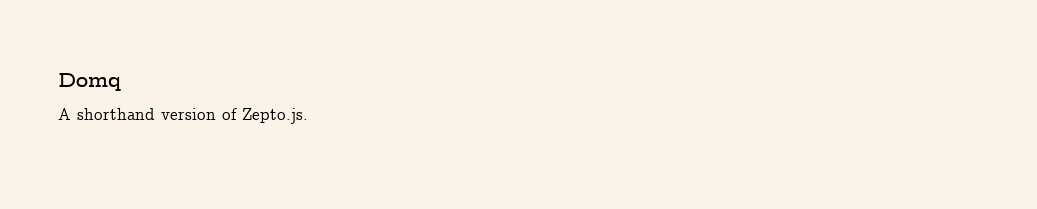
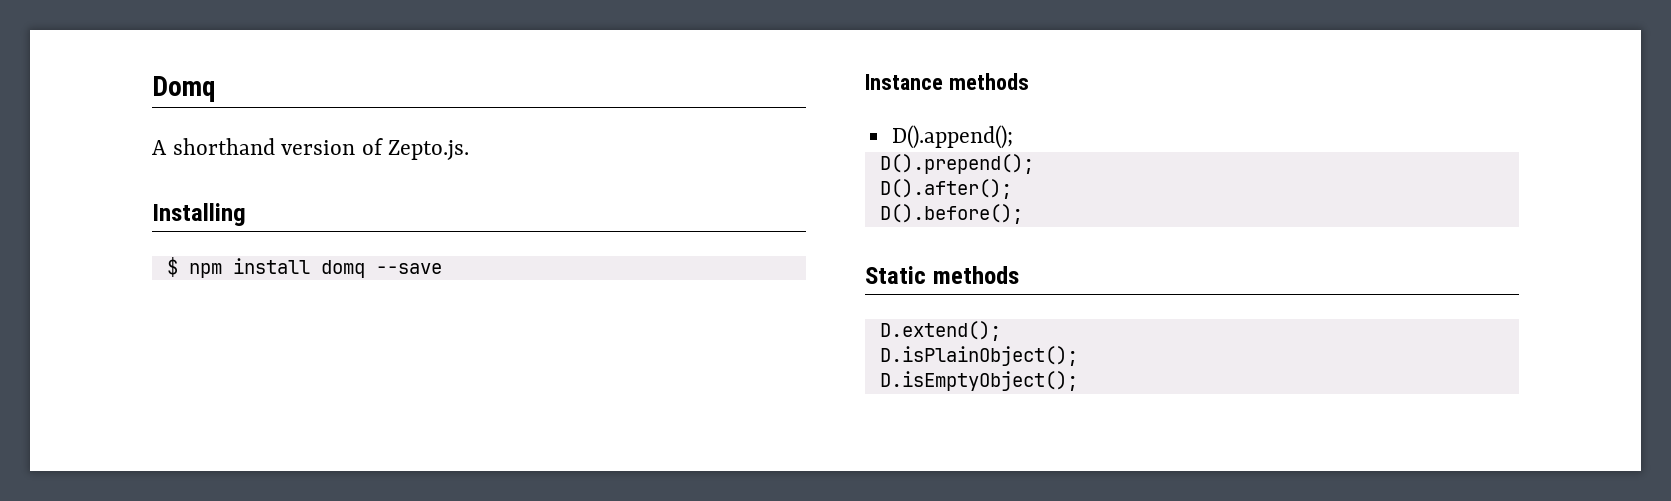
(308, 116) none -> [152,203,246,226] [166,257,442,278] [865,73,1029,90] [891,125,1013,149] [879,154,1034,174] [879,179,1012,199] [879,204,1023,224] [865,266,1019,284] [879,321,1001,341] [879,346,1078,366] [879,371,1078,391] // Installing // $ npm install domq --save // Instance methods // D().append(); // D().prepend(); // D().after(); // D().before(); // Static methods // D.extend(); // D.isPlainObject(); // D.isEmptyObject();

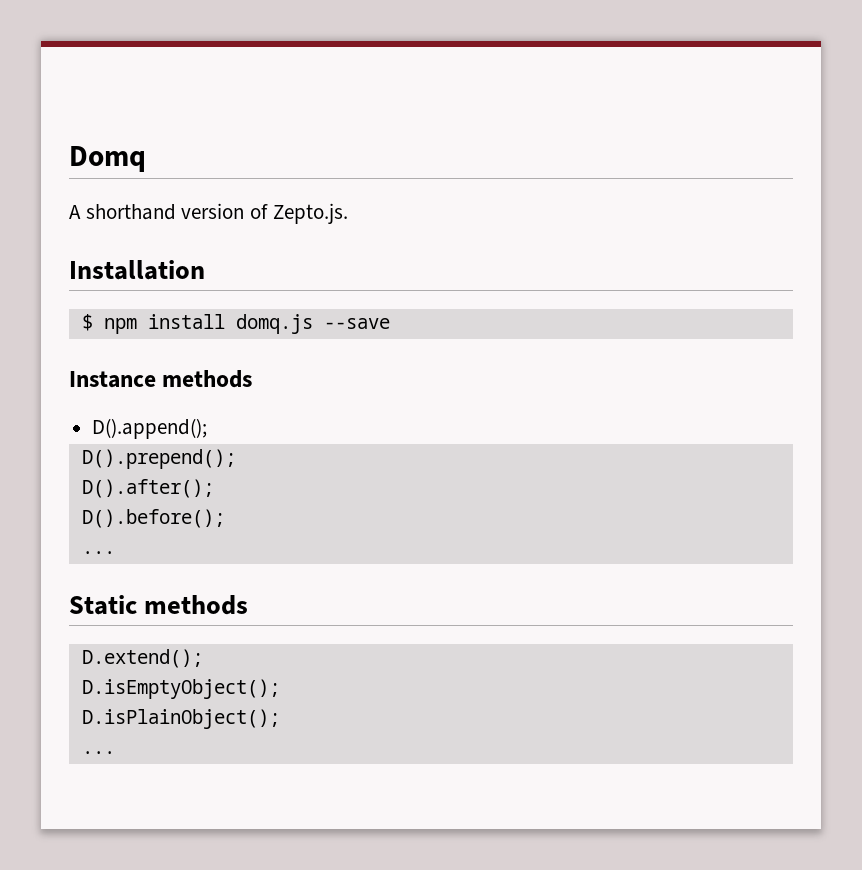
[152,203,246,226] Installing -> [69,260,205,280] Installation
[320,260,365,278] domq -> [235,314,313,334] domq.js
(1023, 214) none -> [81,551,115,554] // ...
(1001, 331) none -> [81,679,280,699] // D.isEmptyObject();
[879,371,1078,391] D.isEmptyObject(); -> [81,751,115,754] ...

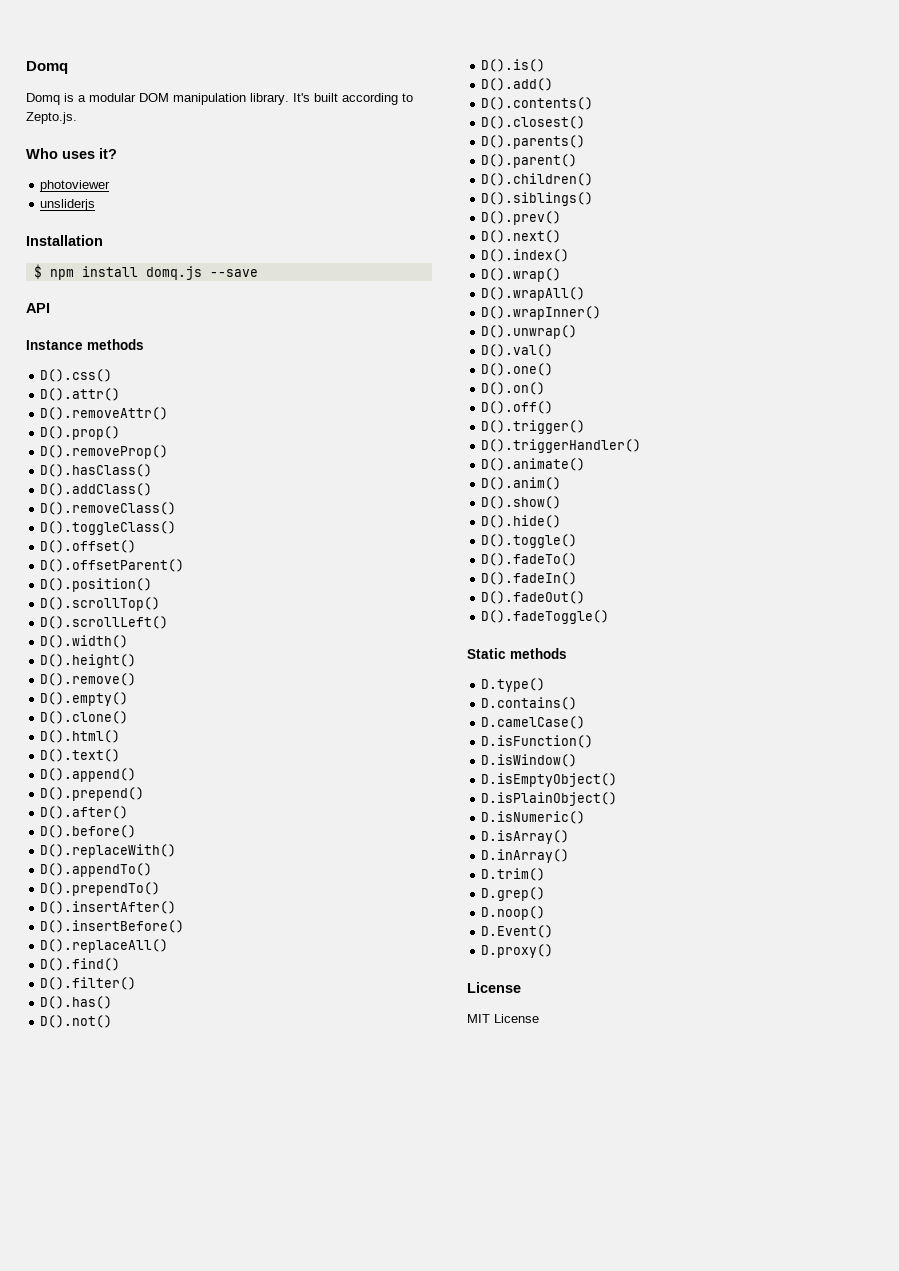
[69,203,348,224] A shorthand version of Zepto.js. -> [26,93,413,105] [26,112,77,124] [26,148,117,159] [40,180,111,192] [40,199,96,211] Domq is a modular DOM manipulation library. It's built according to Zepto.js. // Who uses it? // photoviewer // unsliderjs
(390, 323) none -> [26,303,50,313] // API
[92,418,208,439] [81,449,236,469] [81,479,214,498] [81,509,225,528] [81,551,115,554] [69,595,249,615] [81,649,203,668] [81,679,280,699] [81,709,280,729] [81,751,115,754] D().append(); // D().prepend(); // D().after(); // D().before(); // ... // Static methods // D.extend(); // D.isEmptyObject(); // D.isPlainObject(); // ... -> [40,369,113,382] [40,388,121,401] [40,407,169,420] [40,426,121,440] [40,445,169,459] [40,464,153,477] [40,483,153,496] [40,502,177,515] [40,521,177,535] [40,540,137,553] [40,559,185,572] [40,578,153,592] [40,597,161,611] [40,616,169,629] [40,635,129,648] [40,654,137,668] [40,673,137,686] [40,692,129,706] [40,711,129,724] [40,730,121,743] [40,749,121,762] [40,768,137,782] [40,787,145,801] [40,806,129,819] [40,825,137,838] [40,844,177,858] [40,863,153,877] [40,882,161,896] [40,901,177,914] [40,920,185,933] [40,939,169,953] [40,958,121,971] [40,977,137,990] [40,996,113,1009] [40,1015,113,1028] [481,59,546,72] [481,78,554,91] [481,97,594,110] [481,116,586,129] [481,135,586,149] [481,154,578,168] [481,173,594,186] [481,192,594,206] [481,211,562,225] [481,230,562,243] [481,249,570,262] [481,268,562,282] [481,287,586,301] [481,306,602,320] [481,325,578,339] [481,344,554,357] [481,363,554,376] [481,382,546,395] [481,401,554,414] [481,420,586,434] [481,439,642,453] [481,458,586,471] [481,477,562,490] [481,496,562,509] [481,515,562,528] [481,534,578,548] [481,553,578,566] [481,572,578,585] [481,591,586,604] [481,610,610,624] [467,648,567,659] [481,678,546,692] [481,697,578,710] [481,716,586,729] [481,735,594,748] [481,754,578,767] [481,773,618,787] [481,792,618,806] [481,811,586,824] [481,830,570,844] [481,849,570,863] [481,868,546,881] [481,887,546,901] [481,906,546,920] [481,925,554,938] [481,944,554,958] [467,982,521,993] [467,1014,539,1023] D().css() // D().attr() // D().removeAttr() // D().prop() // D().removeProp() // D().hasClass() // D().addClass() // D().removeClass() // D().toggleClass() // D().offset() // D().offsetParent() // D().position() // D().scrollTop() // D().scrollLeft() // D().width() // D().height() // D().remove() // D().empty() // D().clone() // D().html() // D().text() // D().append() // D().prepend() // D().after() // D().before() // D().replaceWith() // D().appendTo() // D().prependTo() // D().insertAfter() // D().insertBefore() // D().replaceAll() // D().find() // D().filter() // D().has() // D().not() // D().is() // D().add() // D().contents() // D().closest() // D().parents() // D().parent() // D().children() // D().siblings() // D().prev() // D().next() // D().index() // D().wrap() // D().wrapAll() // D().wrapInner() // D().unwrap() // D().val() // D().one() // D().on() // D().off() // D().trigger() // D().triggerHandler() // D().animate() // D().anim() // D().show() // D().hide() // D().toggle() // D().fadeTo() // D().fadeIn() // D().fadeOut() // D().fadeToggle() // Static methods // D.type() // D.contains() // D.camelCase() // D.isFunction() // D.isWindow() // D.isEmptyObject() // D.isPlainObject() // D.isNumeric() // D.isArray() // D.inArray() // D.trim() // D.grep() // D.noop() // D.Event() // D.proxy() // License // MIT License

